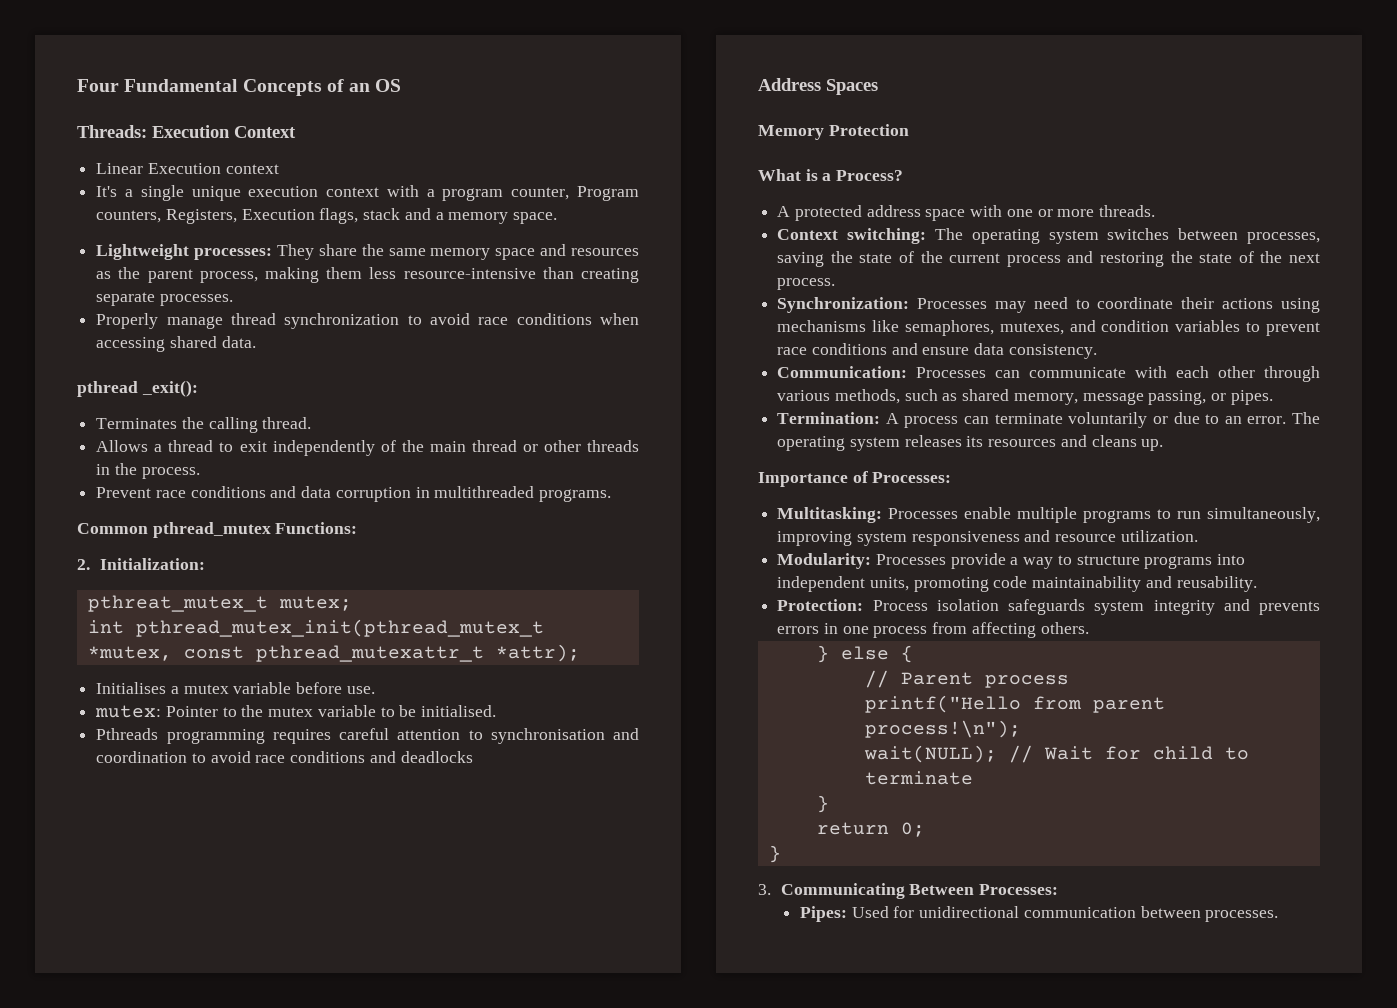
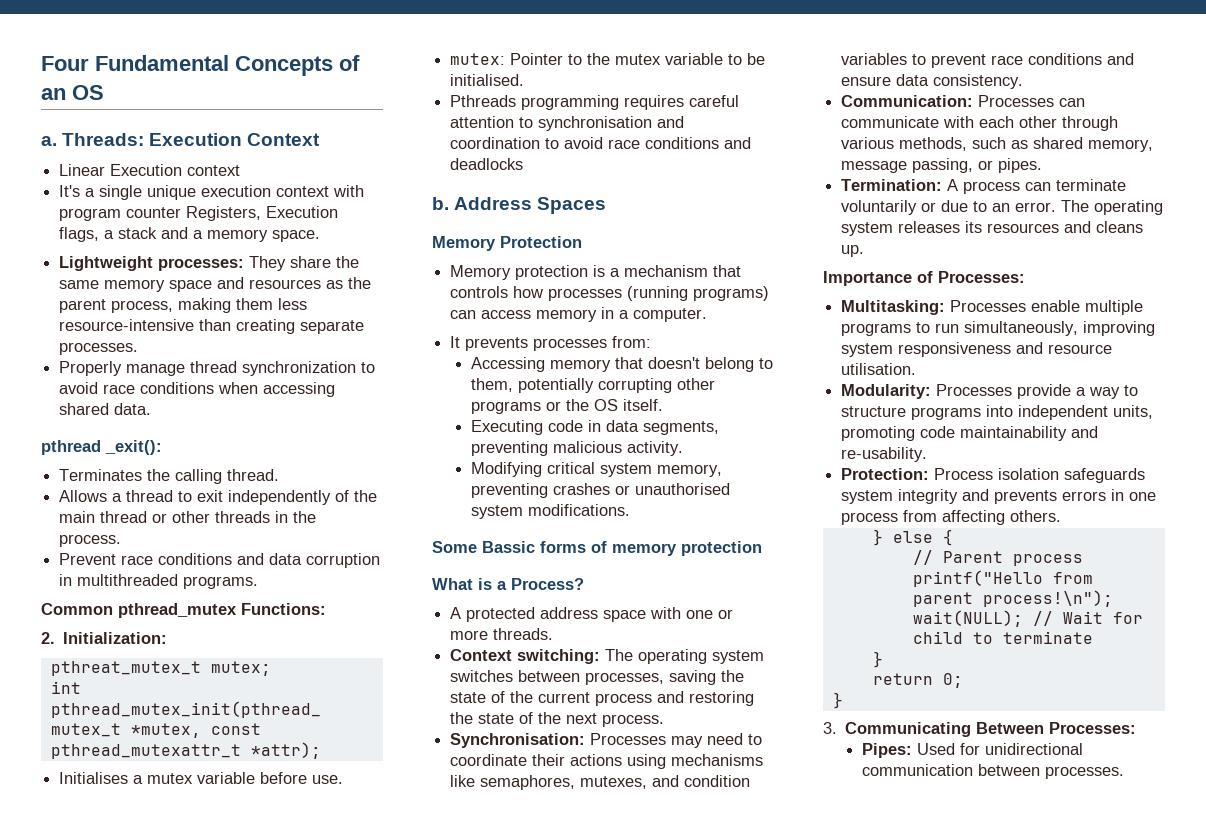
(402, 85) none -> [41,136,57,146] a.
[426,186,639,201] [96,210,162,223] a program counter, Program counters, -> [59,207,182,221] program counter
(359, 216) none -> [104,230,115,239] a
(473, 757) none -> [432,197,449,210] b.
(909, 130) none -> [450,265,742,280] [450,286,770,301] [450,307,708,322] [450,336,652,351] [470,357,773,372] [470,378,715,393] [470,399,663,414] [470,420,719,435] [470,441,683,456] [470,462,722,477] [470,483,730,498] [470,504,630,519] [432,541,762,556] // Memory protection is a mechanism that controls how processes (running programs) can access memory in a computer. // It prevents processes from: // Accessing memory that doesn't belong to them, potentially corrupting other programs or the OS itself. // Executing code in data segments, preventing malicious activity. // Modifying critical system memory, preventing crashes or unauthorised system modifications. // Some Bassic forms of memory protection
[777,297,910,313] Synchronization: -> [450,733,586,748] Synchronisation:
[1120,530,1198,542] utilization. -> [841,363,917,375] utilisation.
[1176,576,1257,592] reusability. -> [841,447,928,462] re-usability.

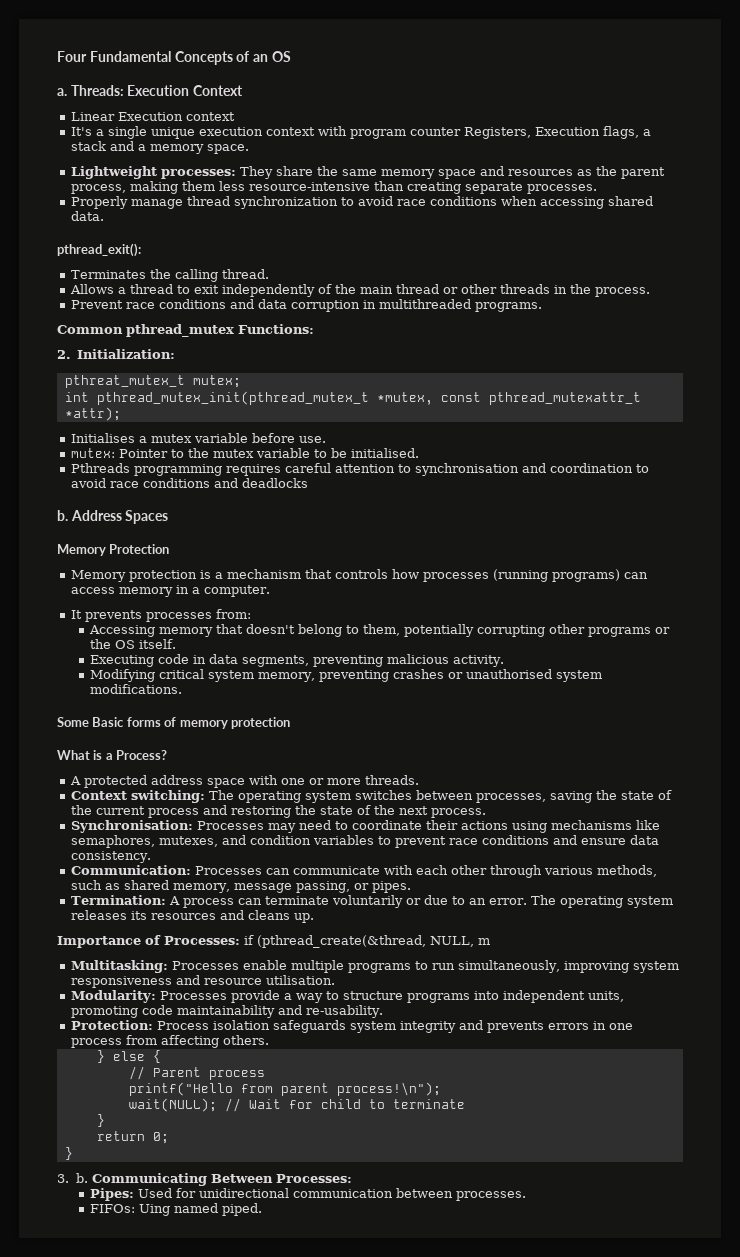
[41,440,162,455] pthread _exit(): -> [57,243,141,257] pthread_exit():
[482,541,535,553] Bassic -> [92,717,125,727] Basic
(1025, 277) none -> [244,935,490,948] if (pthread_create(&thread, NULL, m
(837, 728) none -> [76,1173,89,1183] b.
(1124, 772) none -> [90,1203,263,1216] // FIFOs: Uing named piped.

